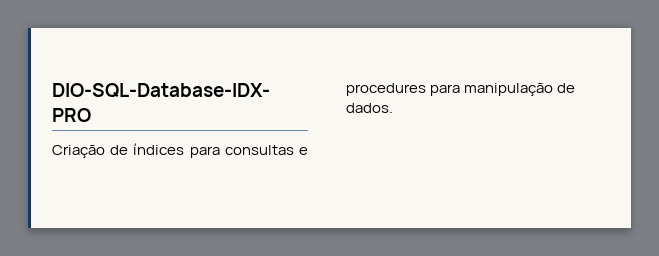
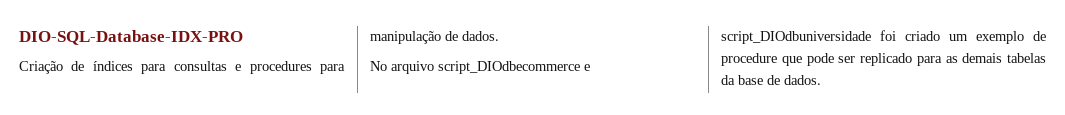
(393, 108) none -> [370,61,590,74] [721,30,1046,44] [721,53,1046,66] [721,75,821,85] // No arquivo script_DIOdbecommerce e script_DIOdbuniversidade foi criado um exemplo de procedure que pode ser replicado para as demais tabelas da base de dados.

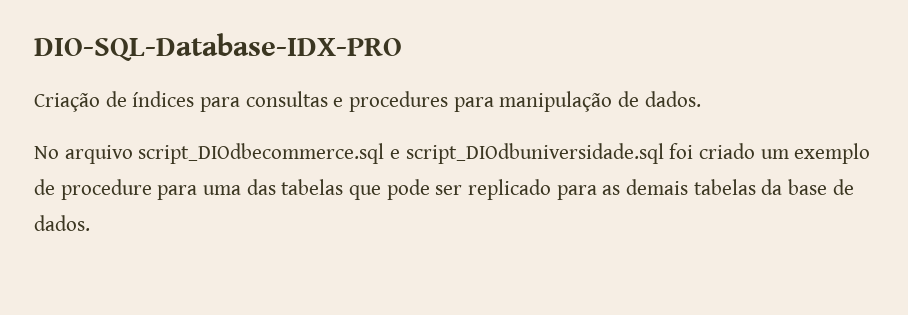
[438,61,590,74] [721,31,871,44] script_DIOdbecommerce e script_DIOdbuniversidade -> [138,143,664,164] script_DIOdbecommerce.sql e script_DIOdbuniversidade.sql
(777, 59) none -> [157,179,344,200] para uma das tabelas

